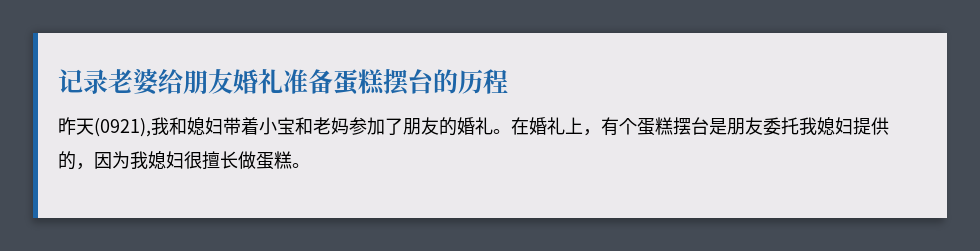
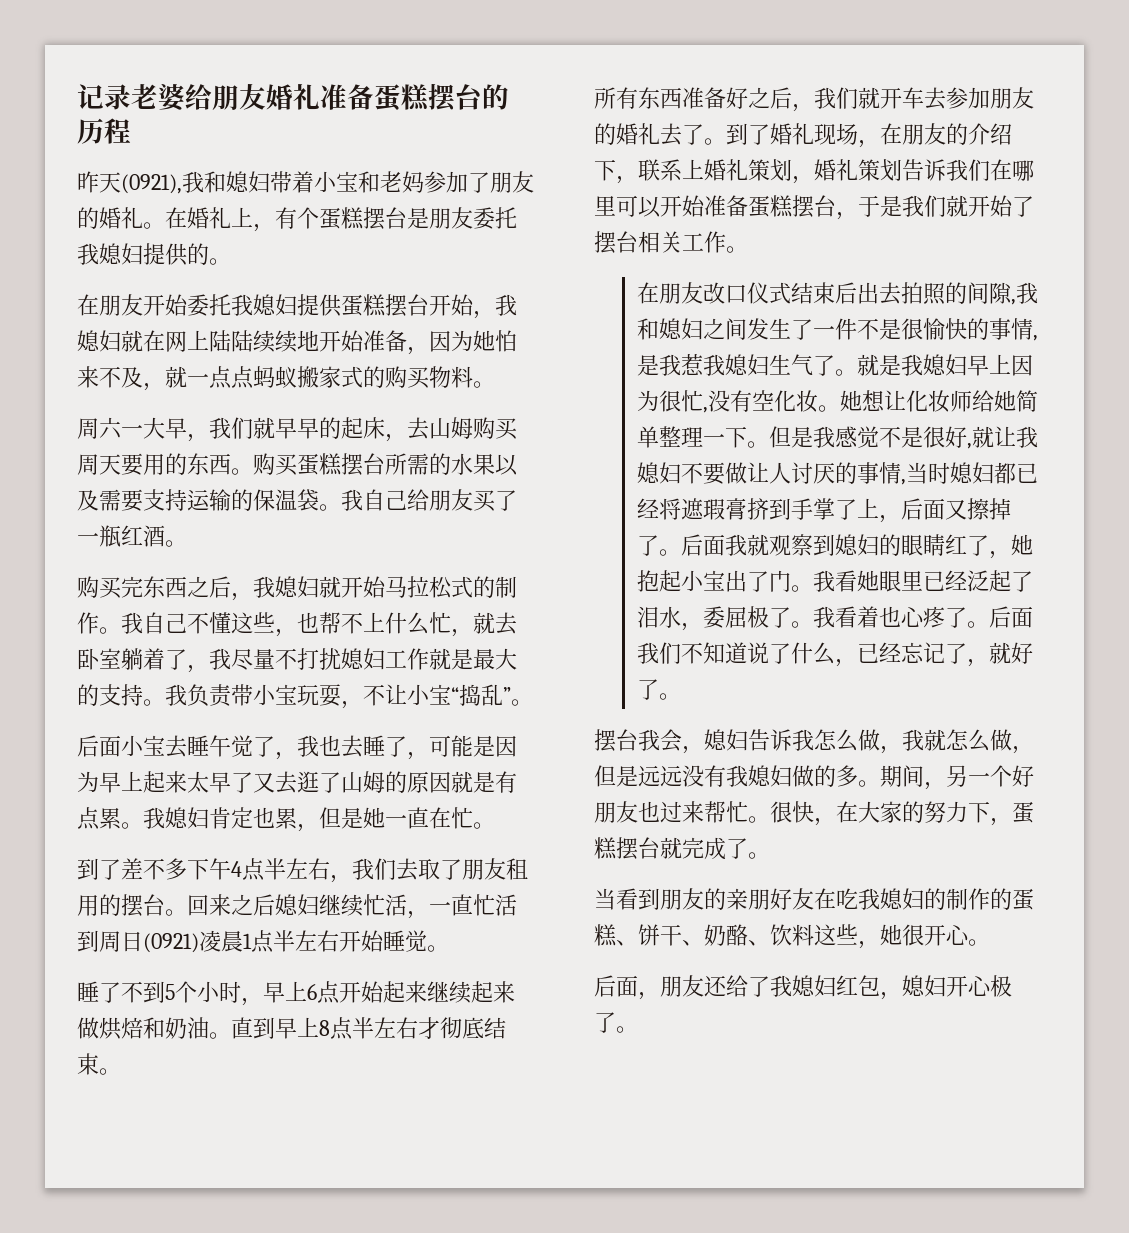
[76,151,292,170] ，因为我媳妇很擅长做蛋糕 -> [209,258,231,265] [77,294,517,319] [77,330,517,355] [77,366,495,391] [77,417,518,442] [77,453,518,476] [77,489,517,512] [77,525,187,547] [77,576,517,601] [77,612,517,637] [77,648,517,673] [77,684,533,709] [77,735,517,760] [77,771,517,794] [77,807,495,832] [77,858,528,883] [77,894,517,919] [77,930,449,953] [77,981,515,1006] [77,1017,506,1040] [77,1053,121,1075] [594,87,1034,112] [594,123,1012,148] [594,159,1034,184] [594,195,1034,220] [594,231,748,254] [637,282,1039,305] [637,318,1039,341] [637,354,1034,376] [637,390,1039,413] [637,426,1039,449] [637,462,1039,485] [637,498,1012,523] [637,534,1034,559] [637,570,1034,592] [637,606,1034,631] [637,642,1034,667] [637,679,682,700] [594,729,1034,754] [594,765,1034,790] [594,801,1034,826] [594,837,770,860] [594,888,1034,911] [594,924,990,949] [594,975,1012,1000] [594,1012,616,1033] 。 // 在朋友开始委托我媳妇提供蛋糕摆台开始，我媳妇就在网上陆陆续续地开始准备，因为她怕来不及，就一点点蚂蚁搬家式的购买物料。 // 周六一大早，我们就早早的起床，去山姆购买周天要用的东西。购买蛋糕摆台所需的水果以及需要支持运输的保温袋。我自己给朋友买了一瓶红酒。 // 购买完东西之后，我媳妇就开始马拉松式的制作。我自己不懂这些，也帮不上什么忙，就去卧室躺着了，我尽量不打扰媳妇工作就是最大的支持。我负责带小宝玩耍，不让小宝“捣乱”。 // 后面小宝去睡午觉了，我也去睡了，可能是因为早上起来太早了又去逛了山姆的原因就是有点累。我媳妇肯定也累，但是她一直在忙。 // 到了差不多下午4点半左右，我们去取了朋友租用的摆台。回来之后媳妇继续忙活，一直忙活到周日(0921)凌晨1点半左右开始睡觉。 // 睡了不到5个小时，早上6点开始起来继续起来做烘焙和奶油。直到早上8点半左右才彻底结束。 // 所有东西准备好之后，我们就开车去参加朋友的婚礼去了。到了婚礼现场，在朋友的介绍下，联系上婚礼策划，婚礼策划告诉我们在哪里可以开始准备蛋糕摆台，于是我们就开始了摆台相关工作。 // 在朋友改口仪式结束后出去拍照的间隙,我和媳妇之间发生了一件不是很愉快的事情,是我惹我媳妇生气了。就是我媳妇早上因为很忙,没有空化妆。她想让化妆师给她简单整理一下。但是我感觉不是很好,就让我媳妇不要做让人讨厌的事情,当时媳妇都已经将遮瑕膏挤到手掌了上，后面又擦掉了。后面我就观察到媳妇的眼睛红了，她抱起小宝出了门。我看她眼里已经泛起了泪水，委屈极了。我看着也心疼了。后面我们不知道说了什么，已经忘记了，就好了。 // 摆台我会，媳妇告诉我怎么做，我就怎么做，但是远远没有我媳妇做的多。期间，另一个好朋友也过来帮忙。很快，在大家的努力下，蛋糕摆台就完成了。 // 当看到朋友的亲朋好友在吃我媳妇的制作的蛋糕、饼干、奶酪、饮料这些，她很开心。 // 后面，朋友还给了我媳妇红包，媳妇开心极了

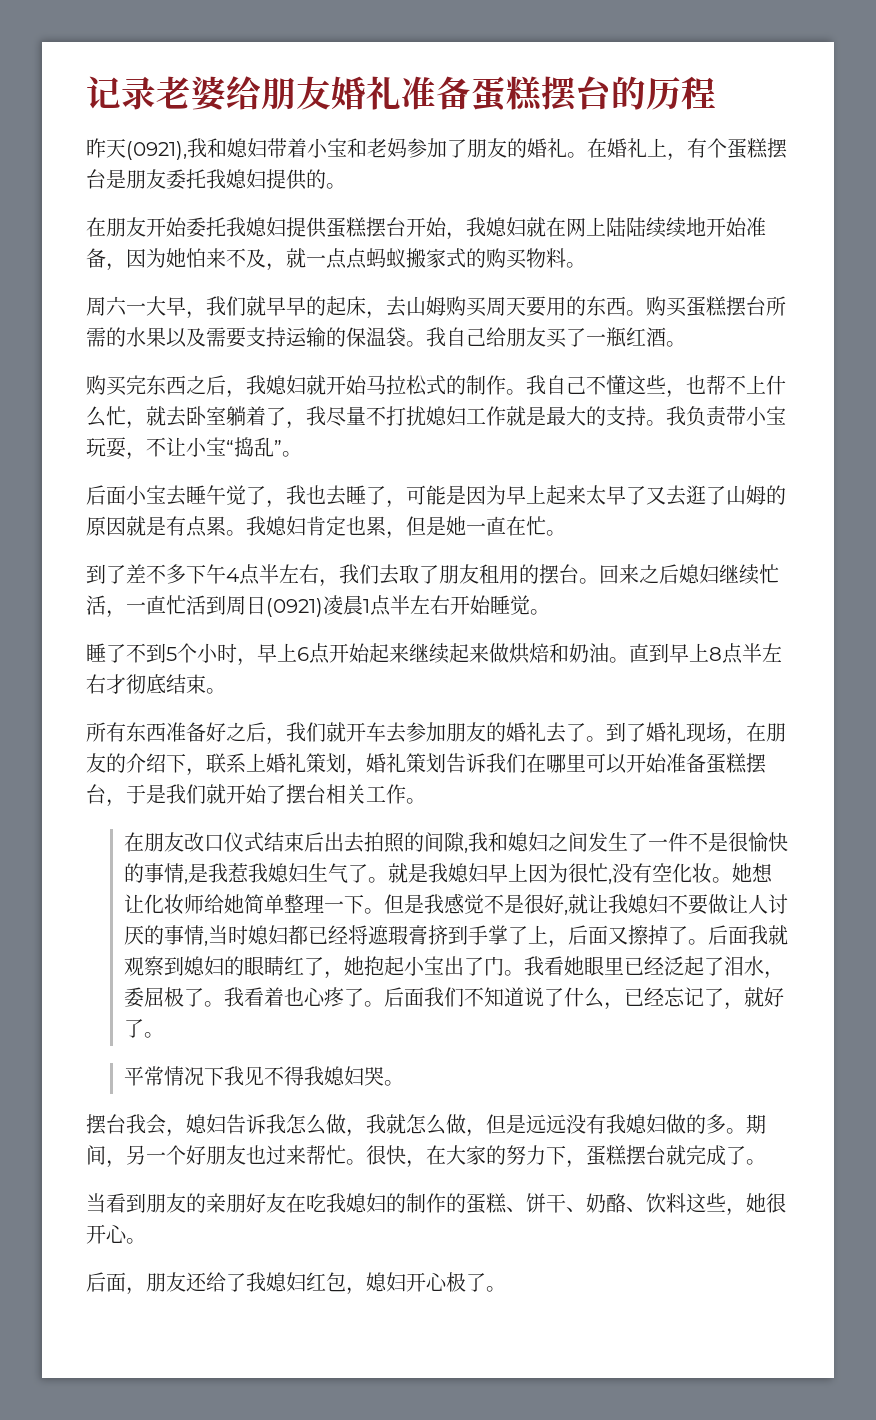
(682, 696) none -> [124,1066,405,1086] // 平常情况下我见不得我媳妇哭。

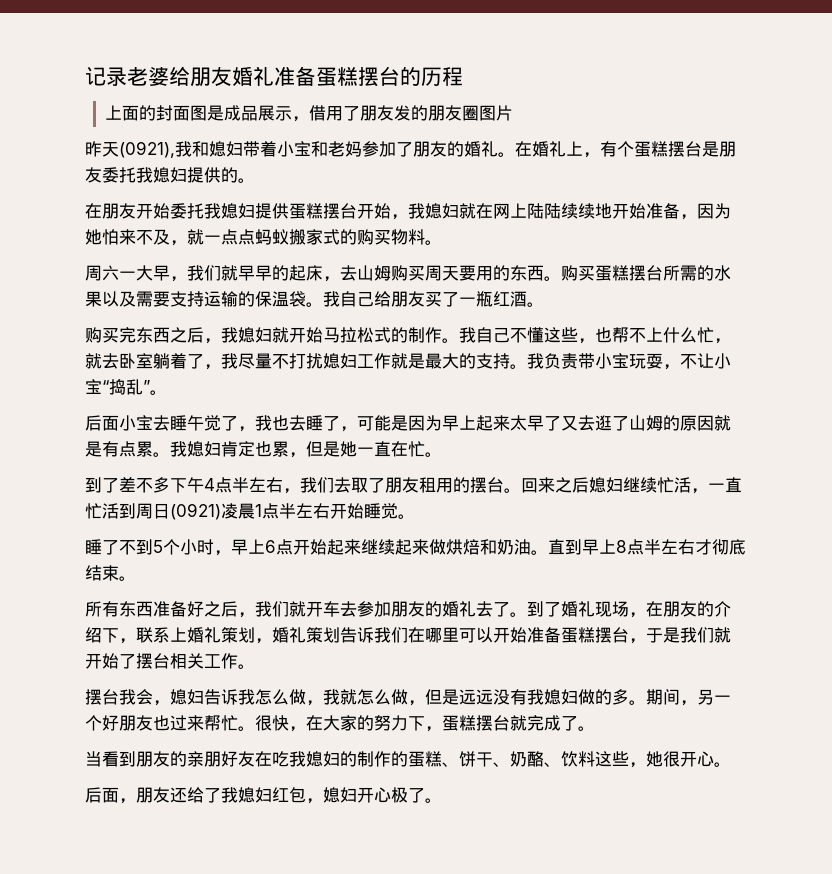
(716, 93) none -> [105,105,514,122] // 上面的封面图是成品展示，借用了朋友发的朋友圈图片
[124,832,789,853] [124,863,774,884] [124,893,789,915] [124,925,789,948] [124,956,785,979] [124,987,785,1010] [124,1019,165,1038] [124,1066,405,1086] // 在朋友改口仪式结束后出去拍照的间隙,我和媳妇之间发生了一件不是很愉快的事情,是我惹我媳妇生气了。就是我媳妇早上因为很忙,没有空化妆。她想让化妆师给她简单整理一下。但是我感觉不是很好,就让我媳妇不要做让人讨厌的事情,当时媳妇都已经将遮瑕膏挤到手掌了上，后面又擦掉了。后面我就观察到媳妇的眼睛红了，她抱起小宝出了门。我看她眼里已经泛起了泪水，委屈极了。我看着也心疼了。后面我们不知道说了什么，已经忘记了，就好了。 // 平常情况下我见不得我媳妇哭。 -> (255, 666) none

